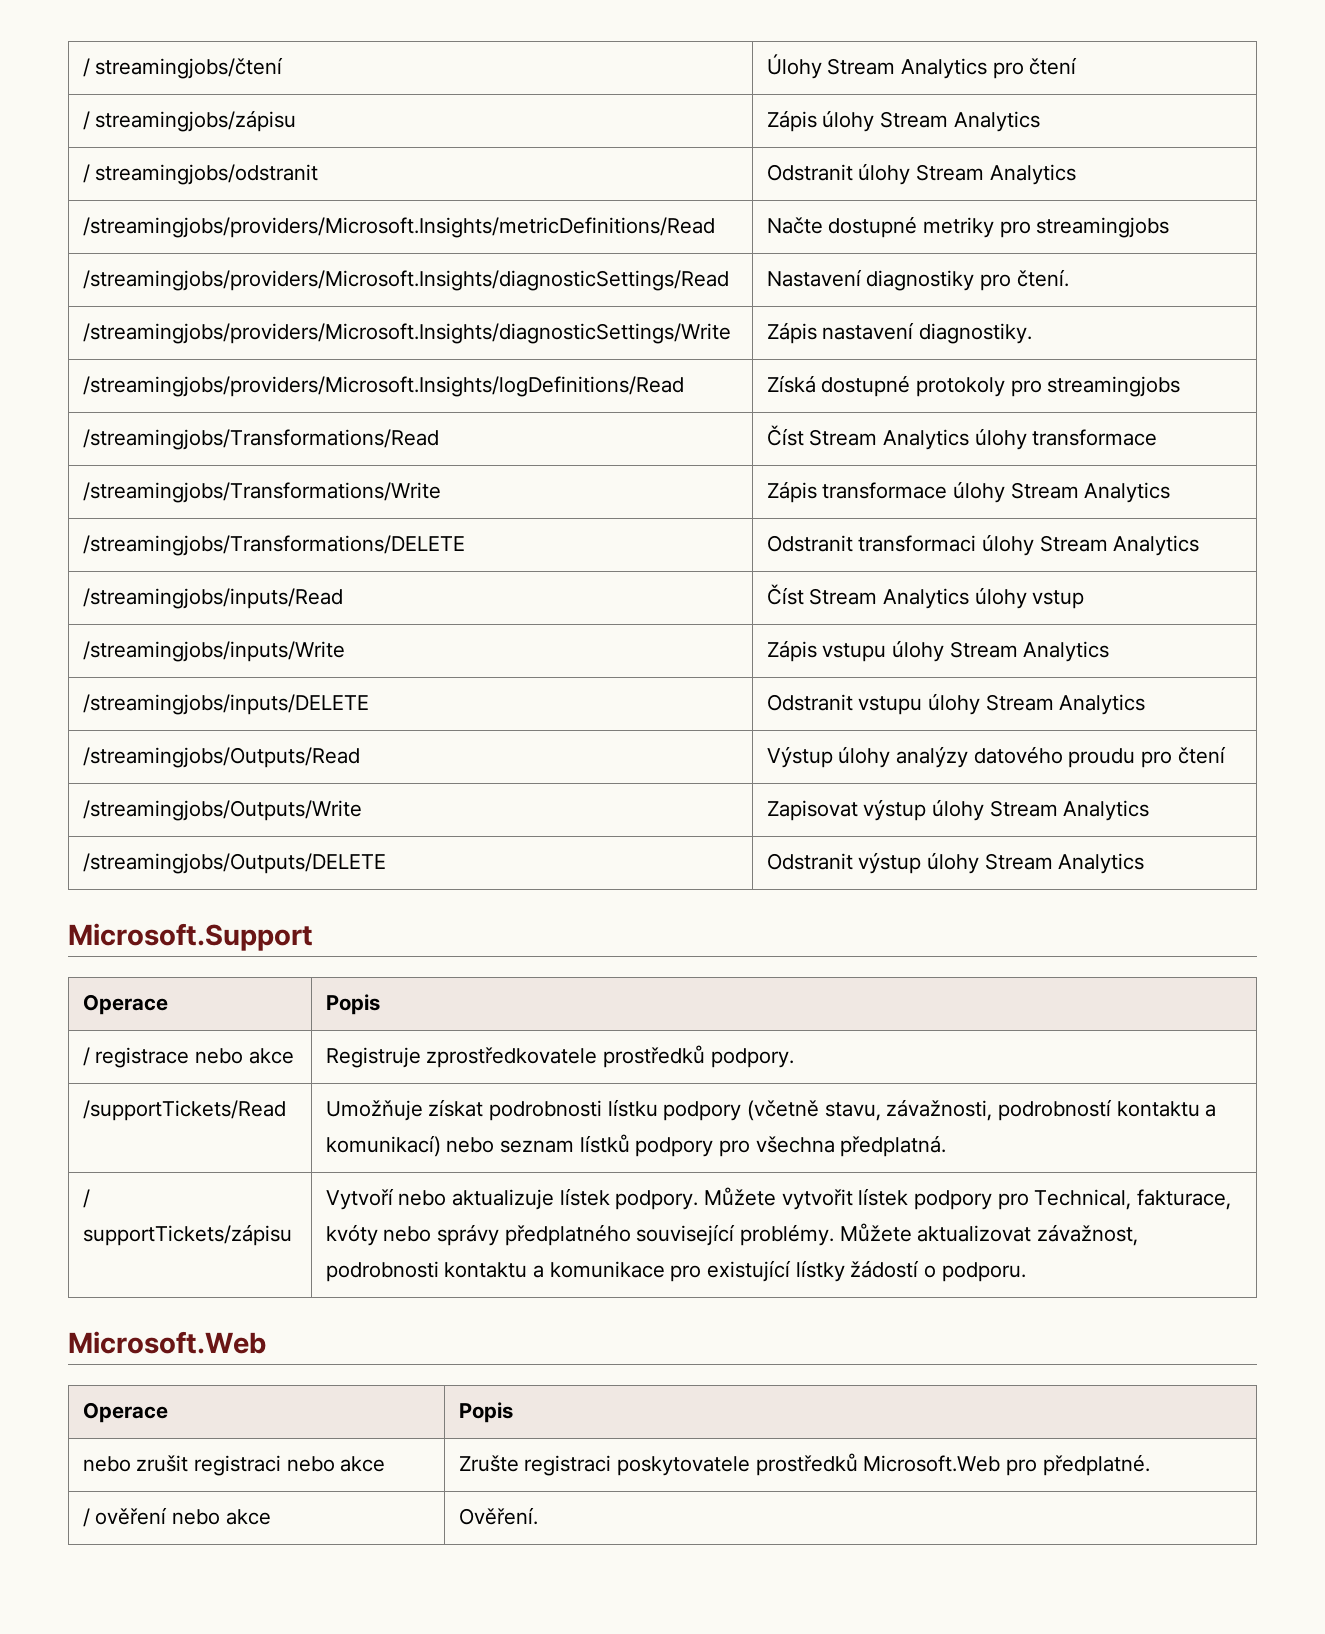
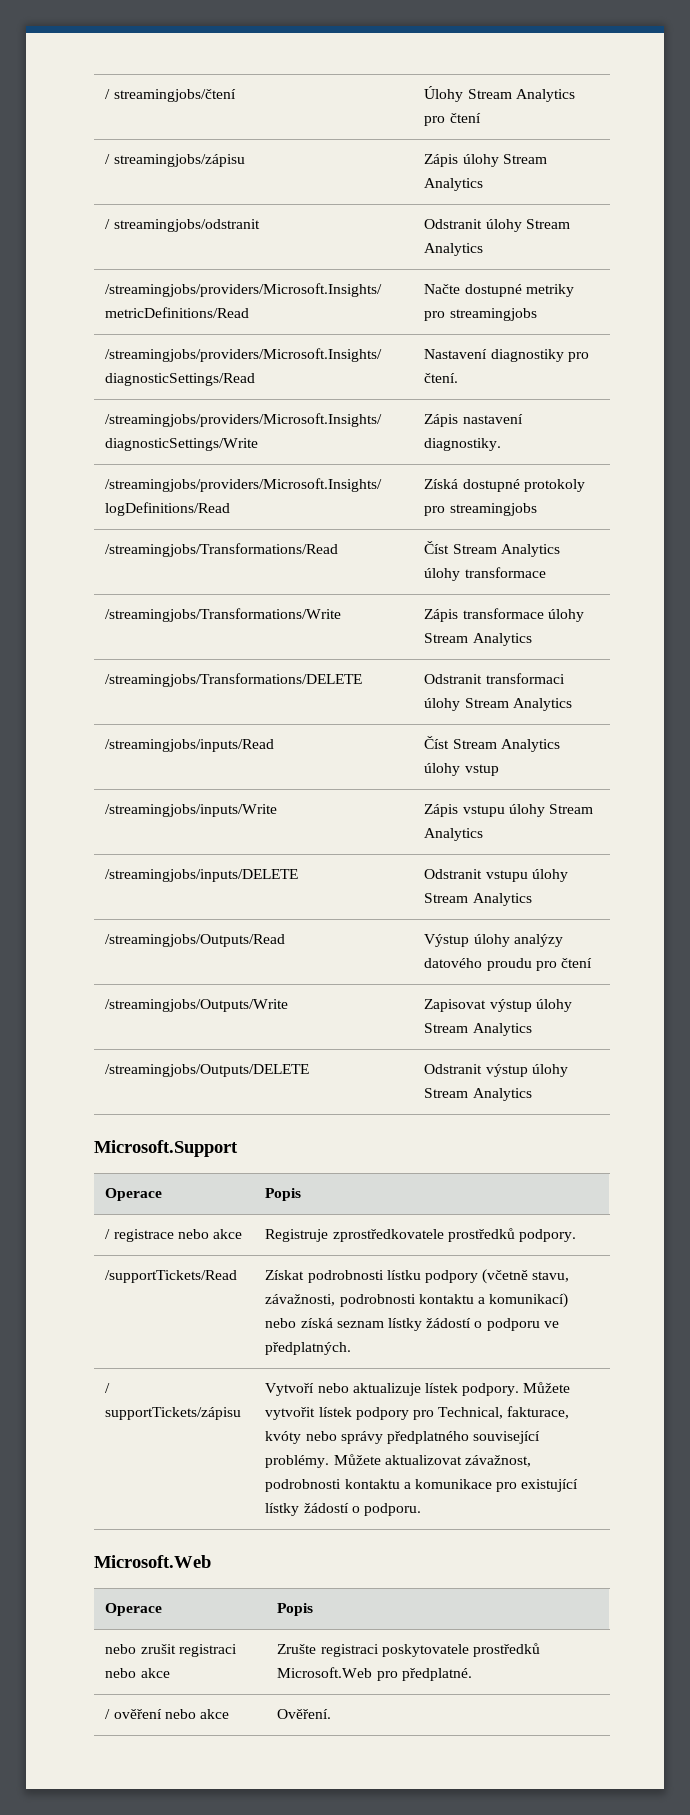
[325,1099,484,1121] Umožňuje získat -> [265,1270,305,1280] Získat
[998,1099,1113,1121] podrobností -> [339,1294,416,1307] podrobnosti
[500,1134,947,1157] seznam lístků podpory pro všechna předplatná. -> [300,1318,559,1331] [265,1342,352,1355] získá seznam lístky žádostí o podporu ve předplatných.

